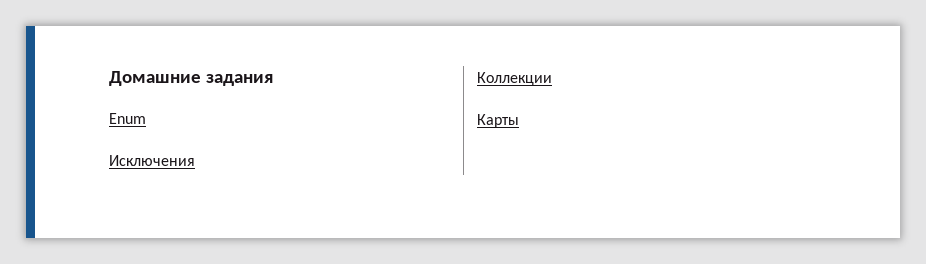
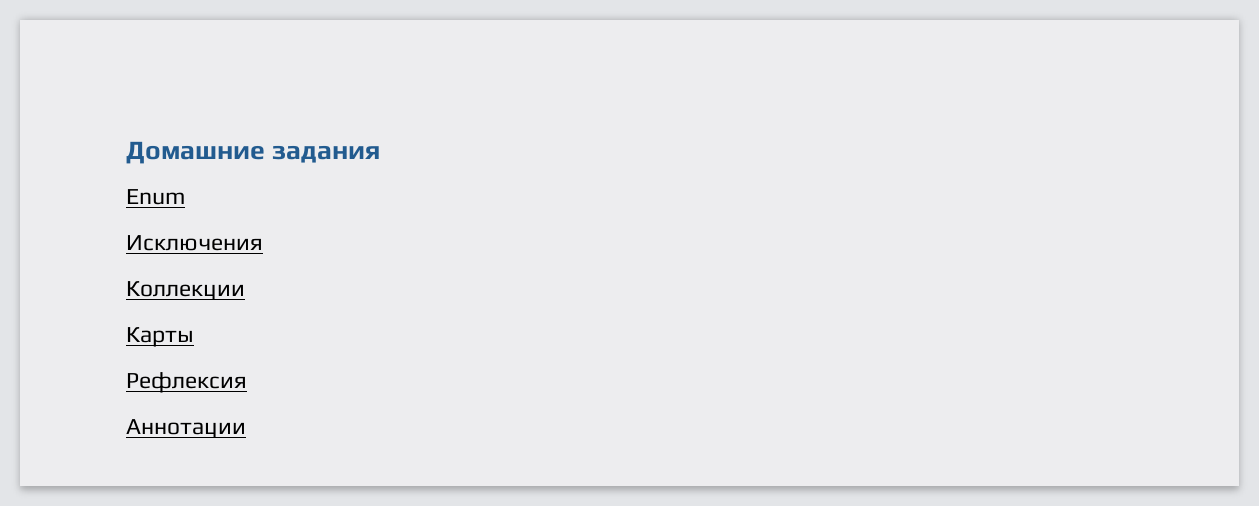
(519, 121) none -> [126,372,247,393] [126,419,246,438] // Рефлексия // Аннотации

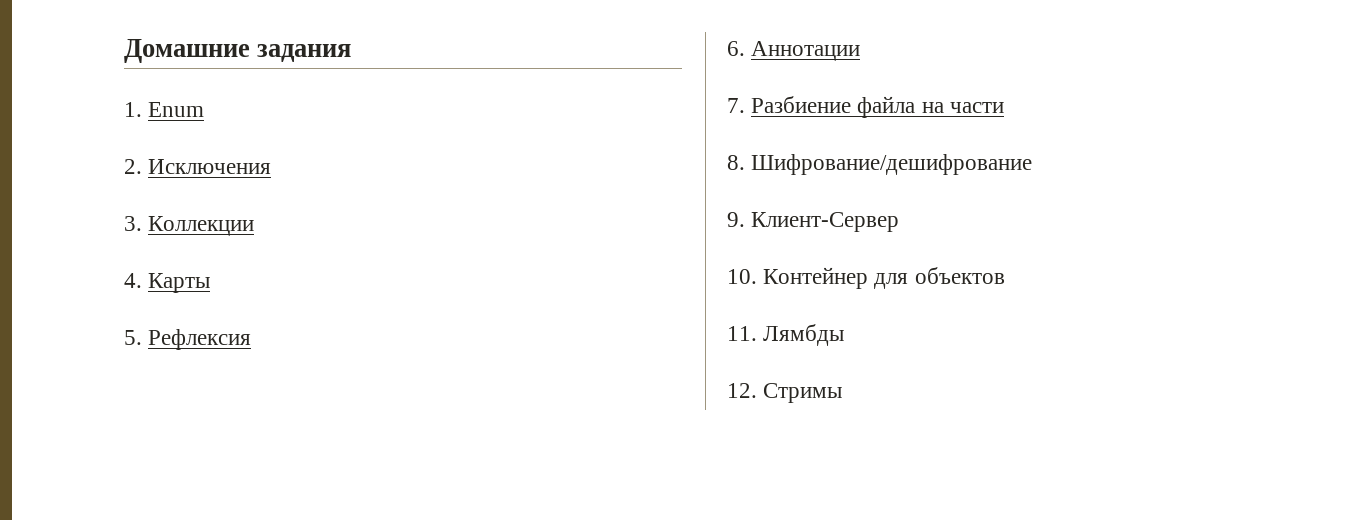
(381, 154) none -> [124,102,142,117] 1.
(185, 197) none -> [124,159,142,174] 2.
(263, 243) none -> [124,216,142,231] 3.
(245, 290) none -> [124,273,142,288] 4.
(194, 337) none -> [124,330,142,345] 5.
(247, 382) none -> [727,41,745,56] 6.
(246, 428) none -> [727,96,1004,118] [727,154,1033,175] [727,212,900,232] [727,267,1005,289] [727,324,845,346] [727,383,843,403] // 7. Разбиение файла на части // 8. Шифрование/дешифрование // 9. Клиент-Сервер // 10. Контейнер для объектов // 11. Лямбды // 12. Стримы

